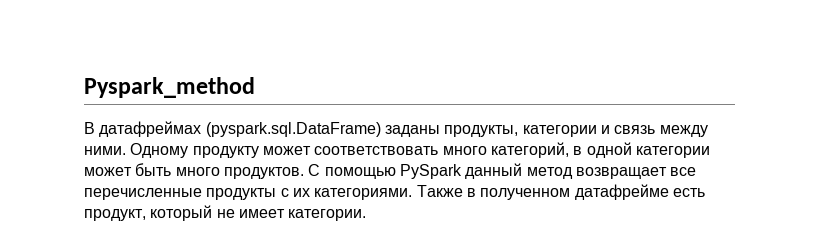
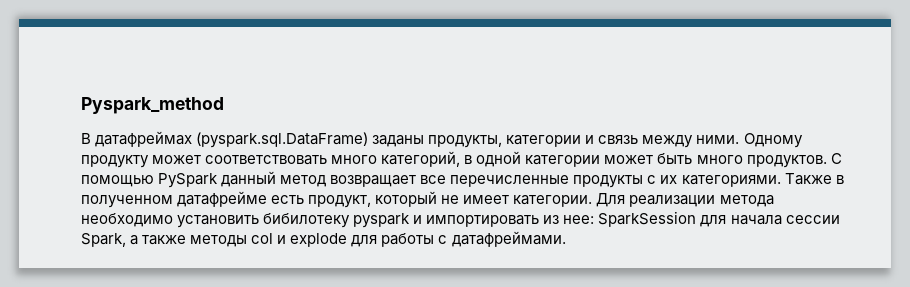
(367, 215) none -> [596,193,774,207] [81,211,840,228] [81,231,566,247] Для реализации метода необходимо установить бибилотеку pyspark и импортировать из нее: SparkSession для начала сессии Spark, а также методы col и explode для работы с датафреймами.

